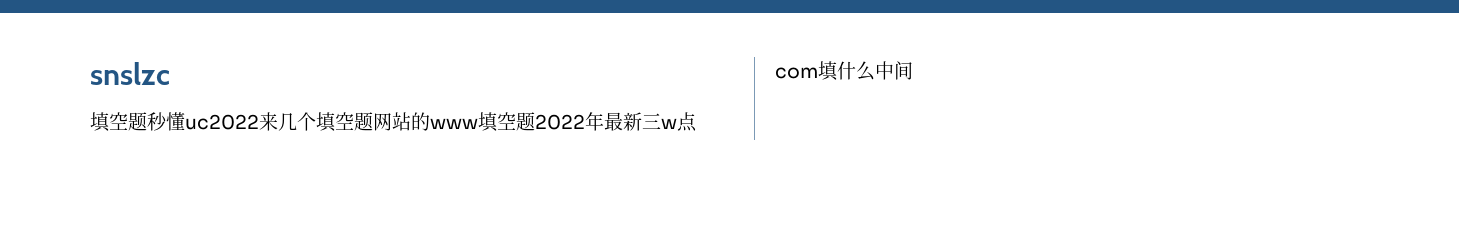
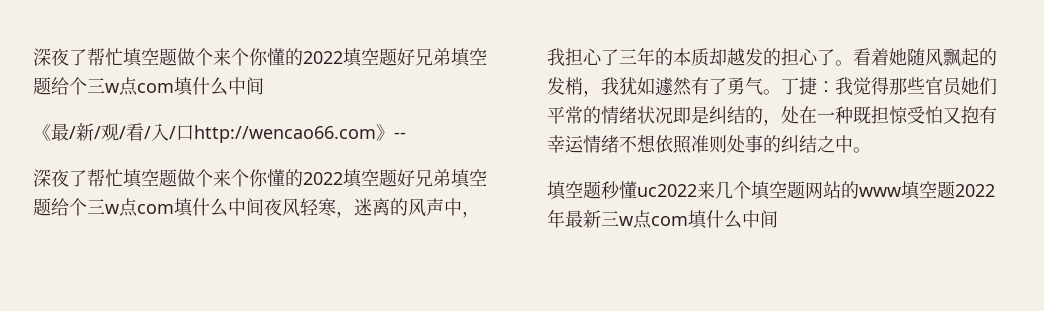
[90,62,170,85] snslzc -> [33,48,487,67] [33,77,264,96] [33,123,406,143] [33,169,487,188] [33,198,480,218] [547,47,997,67] [547,77,997,97] [547,106,997,126] [547,134,871,154] 深夜了帮忙填空题做个来个你懂的2022填空题好兄弟填空题给个三w点com填什么中间 // 《最/新/观/看/入/口http://wencao66.com》-- // 深夜了帮忙填空题做个来个你懂的2022填空题好兄弟填空题给个三w点com填什么中间夜风轻寒，迷离的风声中，我担心了三年的本质却越发的担心了。看着她随风飘起的发梢，我犹如遽然有了勇气。丁捷：我觉得那些官员她们平常的情绪状况即是纠结的，处在一种既担惊受怕又抱有幸运情绪不想依照准则处事的纠结之中。

